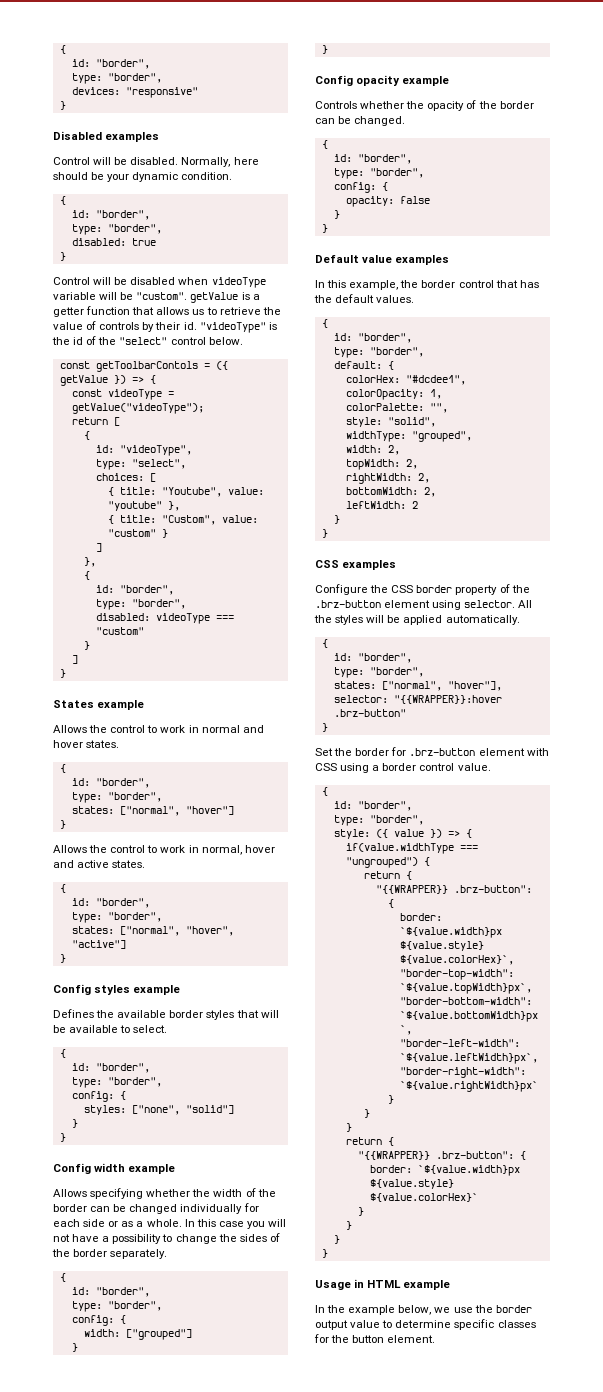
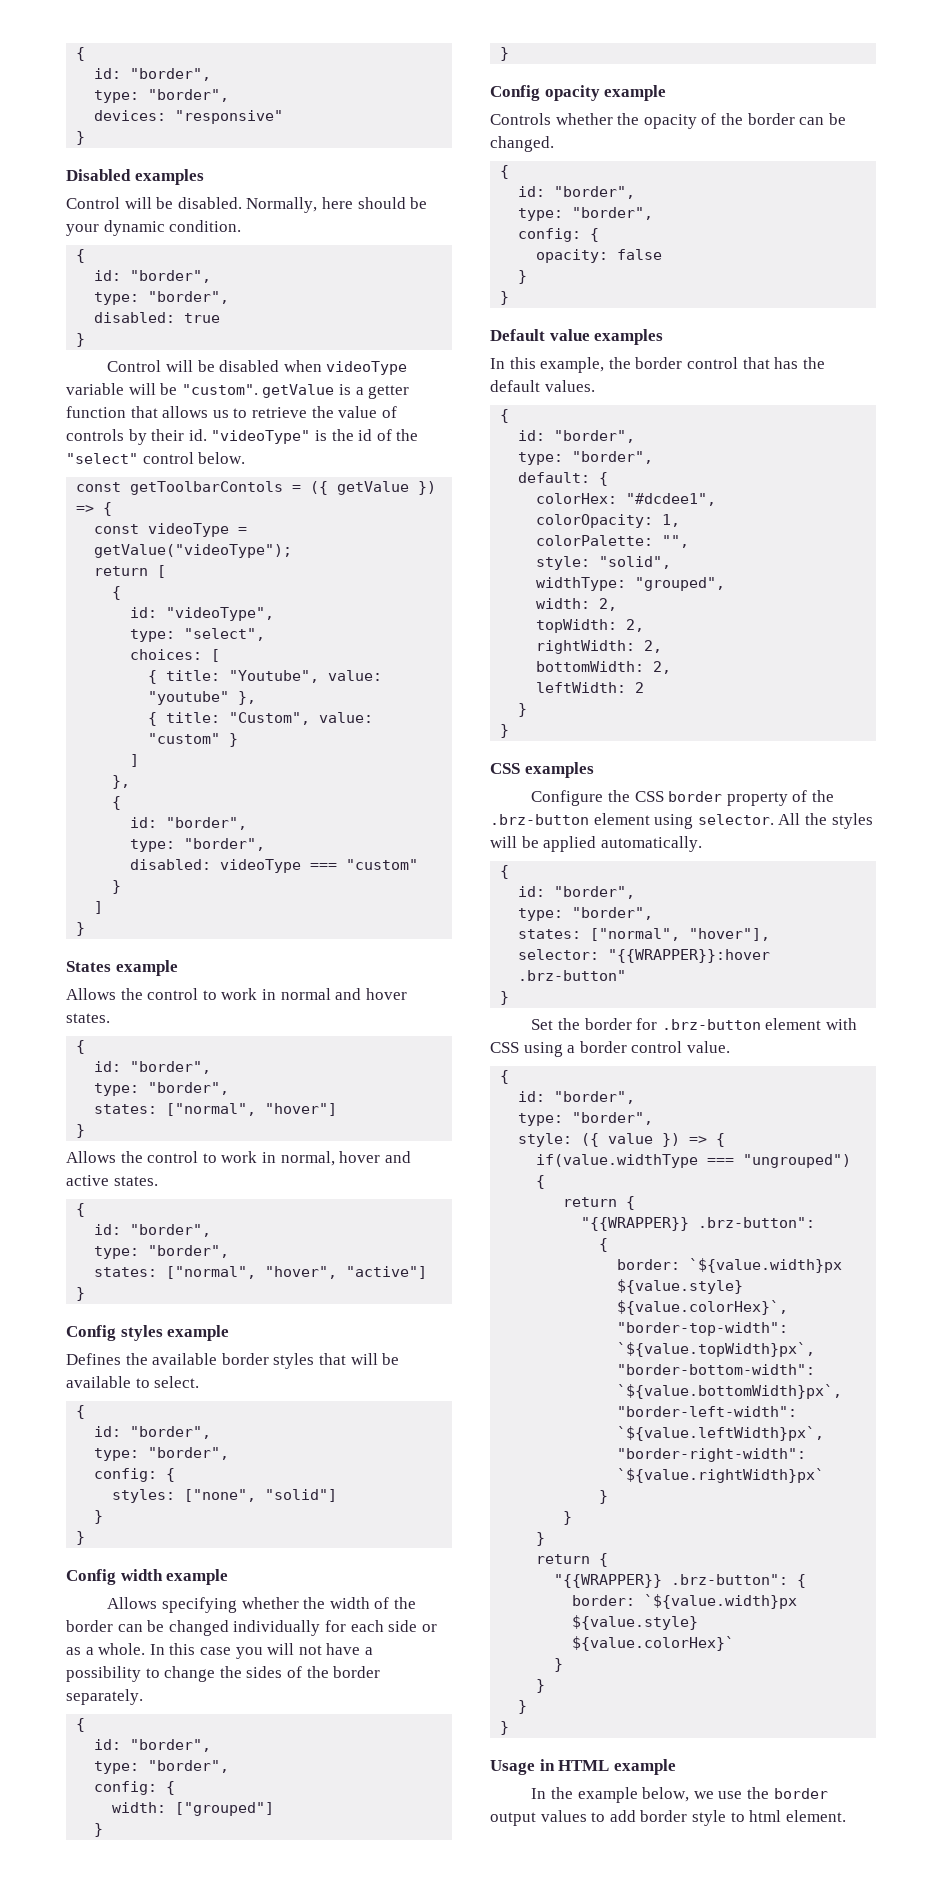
[350,1319,536,1330] [314,1334,385,1343] value to determine specific classes for the button -> [540,1810,782,1826] values to add border style to html

